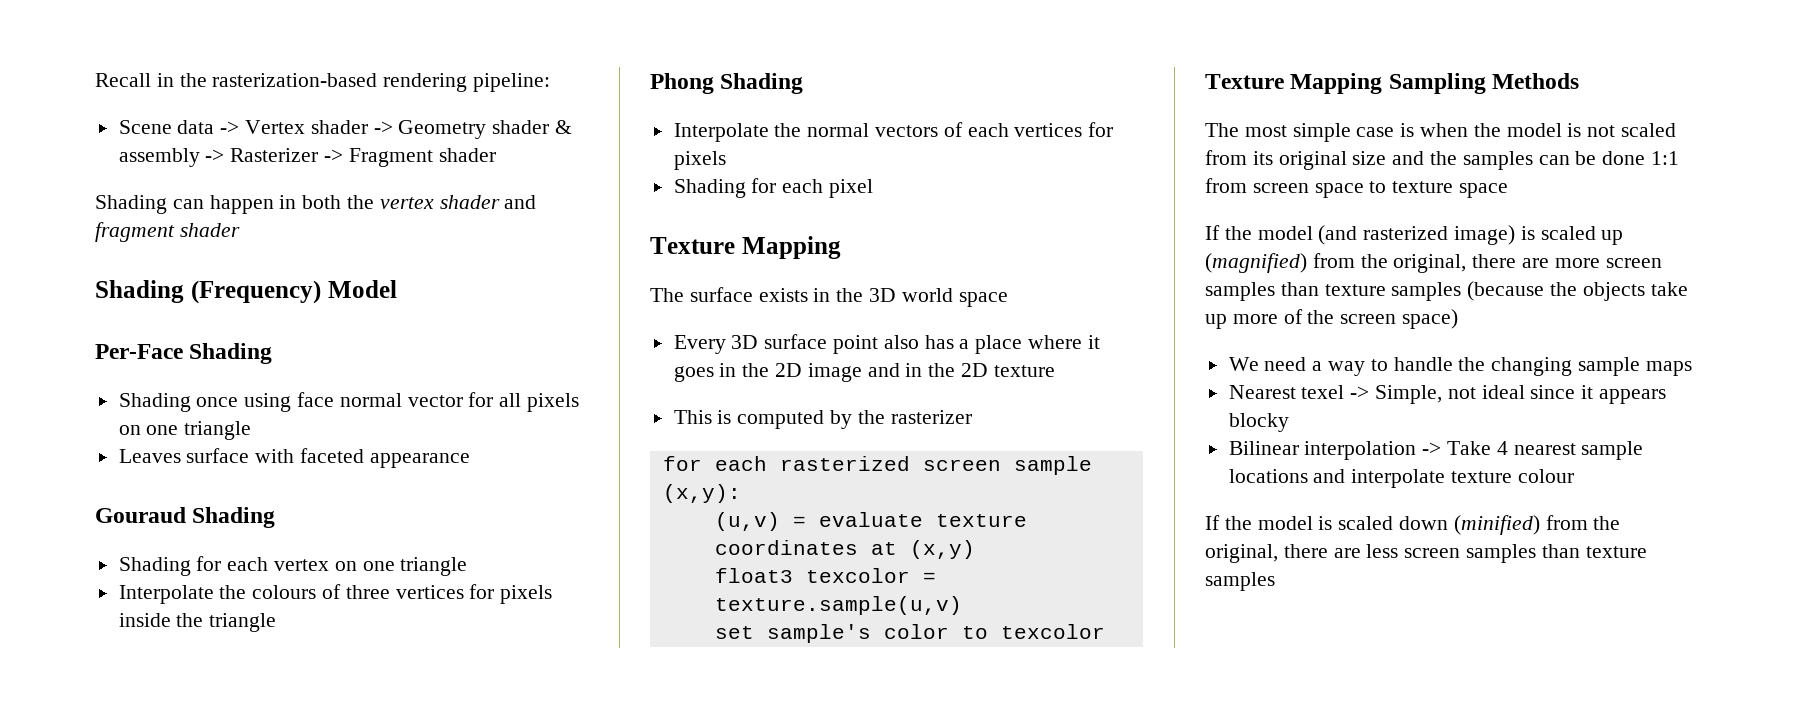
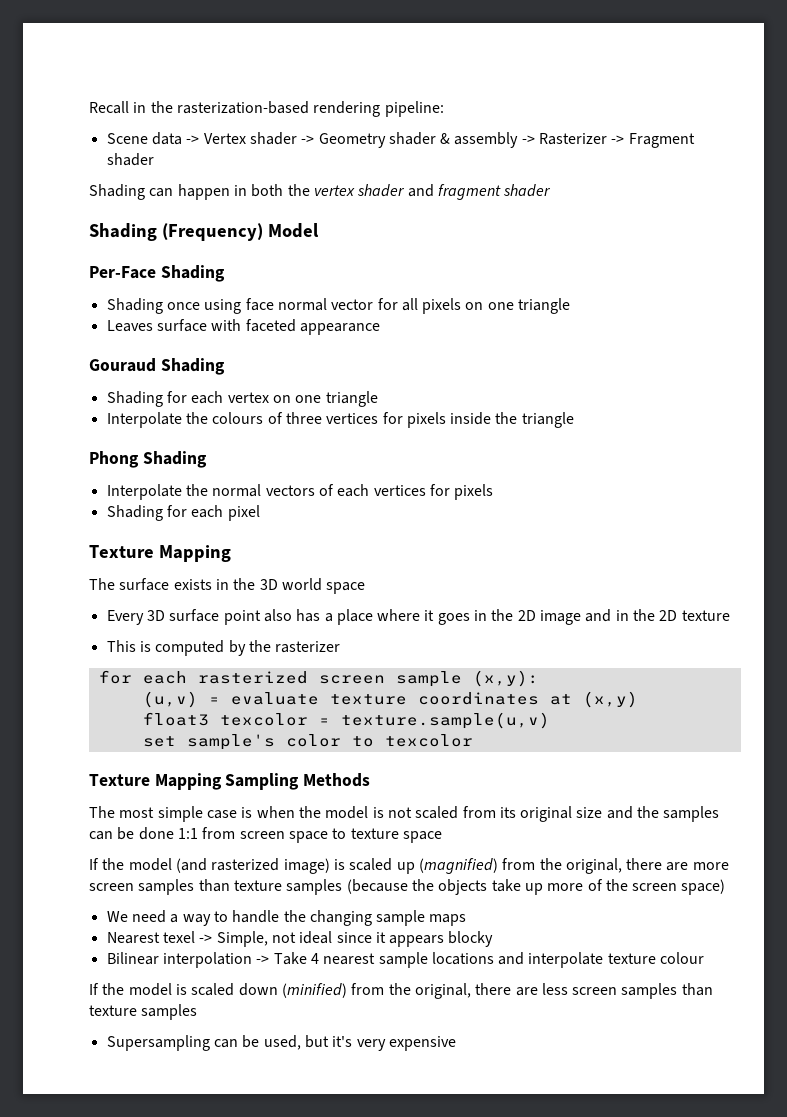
(1275, 581) none -> [106,1035,456,1051] // Supersampling can be used, but it's very expensive

